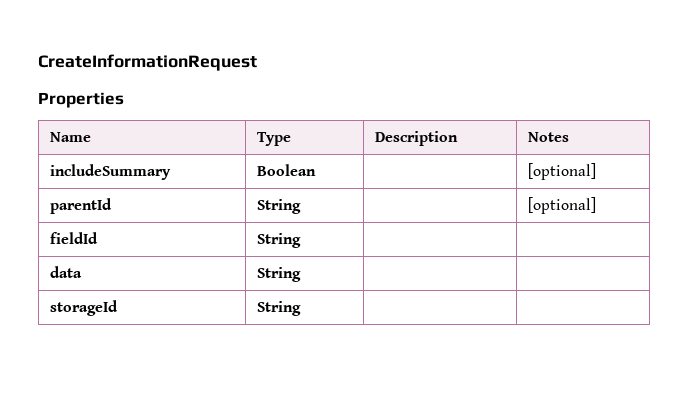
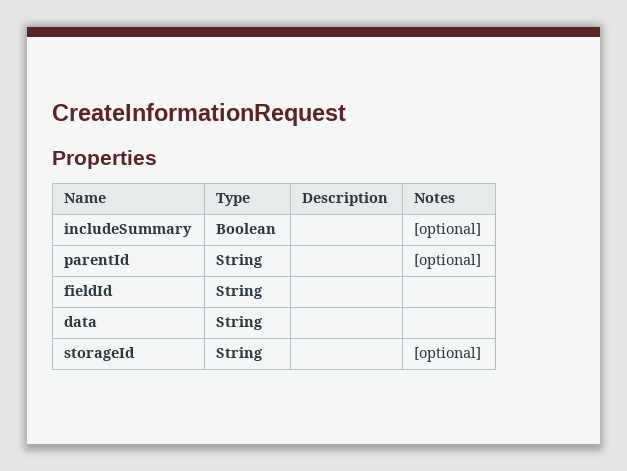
(301, 308) none -> [414,347,482,362] [optional]

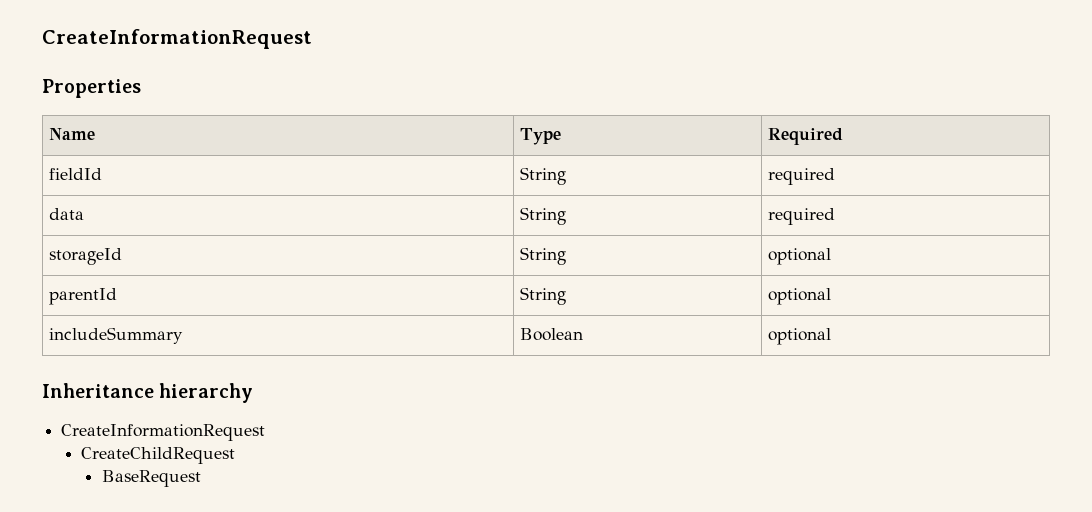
[302,192,389,206] [414,193,456,203] [64,223,193,237] [216,223,277,234] [414,223,482,238] [64,254,131,268] [216,254,264,268] [414,254,482,269] [64,285,114,296] [216,285,264,299] [64,316,98,327] [216,316,264,330] [64,347,136,361] [216,347,264,361] [414,347,482,362] Description | Notes // includeSummary | Boolean | | [optional] // parentId | String | | [optional] // fieldId | String | | // data | String | | // storageId | String | | [optional] -> [768,128,844,145] [49,168,103,180] [520,167,567,185] [768,168,836,185] [49,208,85,220] [520,207,567,225] [768,208,836,225] [49,248,123,265] [520,247,567,265] [768,248,832,265] [49,288,118,305] [520,287,567,305] [768,288,832,305] [49,327,184,344] [520,328,584,341] [768,328,832,345] [42,383,254,403] [61,424,266,441] [81,447,236,464] [101,470,201,487] Required // fieldId | String | required // data | String | required // storageId | String | optional // parentId | String | optional // includeSummary | Boolean | optional // Inheritance hierarchy // CreateInformationRequest // CreateChildRequest // BaseRequest

